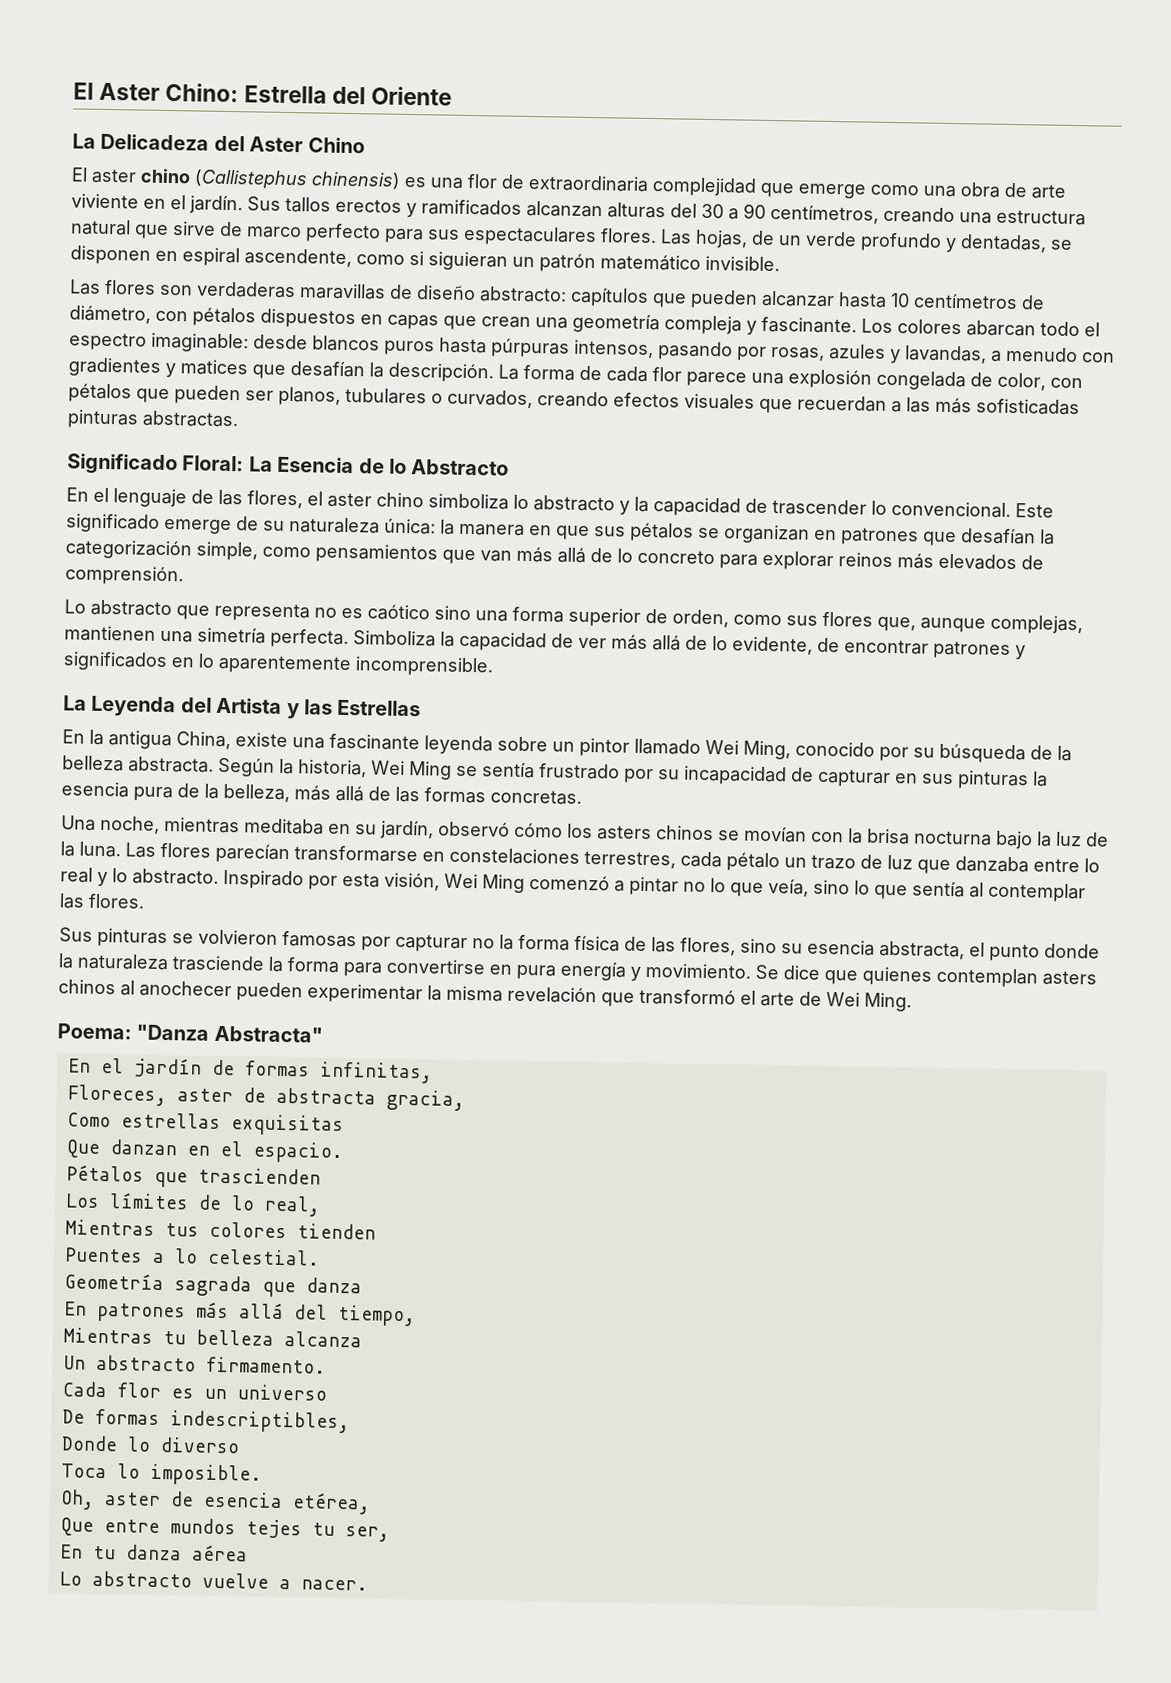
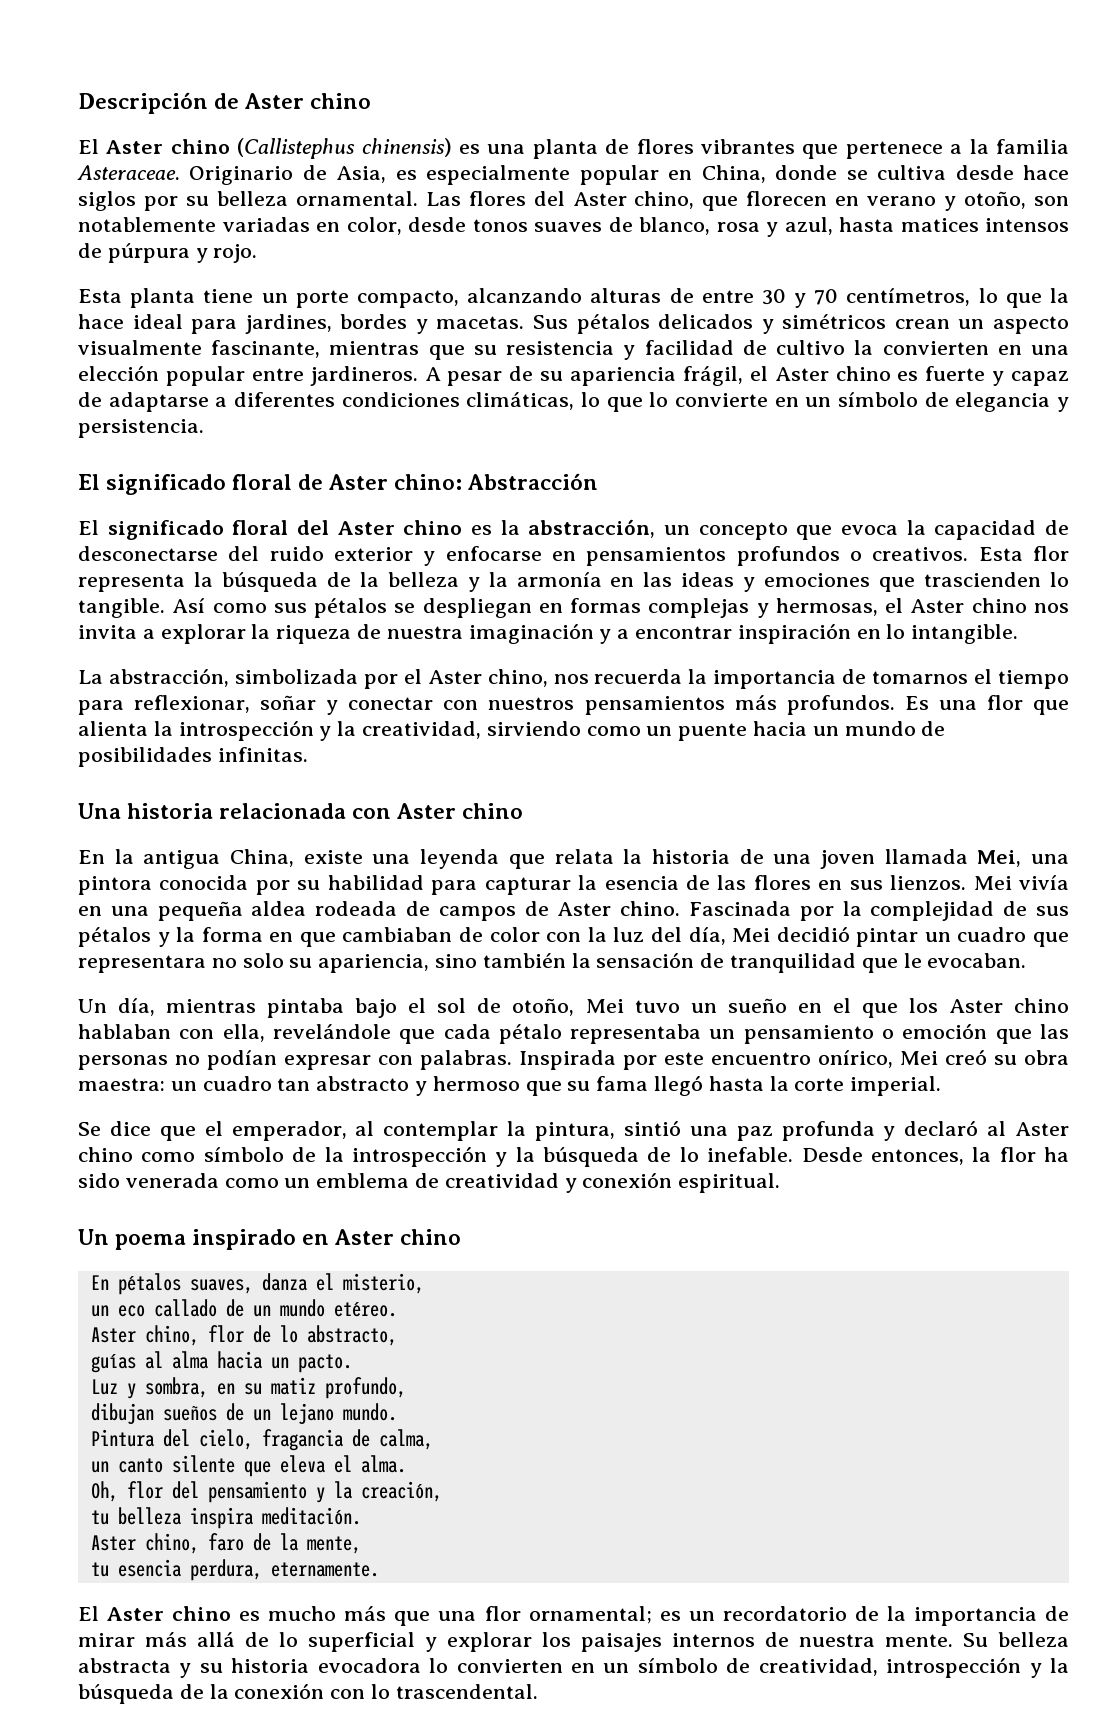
[73,82,453,106] [72,133,365,154] [71,167,137,184] El Aster Chino: Estrella del Oriente // La Delicadeza del Aster Chino // El aster -> [78,92,372,114] [78,139,164,154] Descripción de Aster chino // El Aster
[467,173,1066,199] [71,193,1086,226] [70,219,1073,253] [70,245,780,273] [70,279,1045,310] [69,305,1100,337] [69,332,1115,364] [68,357,1083,391] [68,383,1080,416] [67,409,239,429] [67,452,510,476] [66,487,1054,519] [66,513,1055,547] [65,539,1044,571] [65,565,184,586] [64,599,1083,635] [64,625,1026,660] [63,651,494,677] [63,695,422,720] flor de extraordinaria complejidad que emerge como una obra de arte viviente en el jardín. Sus tallos erectos y ramificados alcanzan alturas del 30 a 90 centímetros, creando una estructura natural que sirve de marco perfecto para sus espectaculares flores. Las hojas, de un verde profundo y dentadas, se disponen en espiral ascendente, como si siguieran un patrón matemático invisible. // Las flores son verdaderas maravillas de diseño abstracto: capítulos que pueden alcanzar hasta 10 centímetros de diámetro, con pétalos dispuestos en capas que crean una geometría compleja y fascinante. Los colores abarcan todo el espectro imaginable: desde blancos puros hasta púrpuras intensos, pasando por rosas, azules y lavandas, a menudo con gradientes y matices que desafían la descripción. La forma de cada flor parece una explosión congelada de color, con pétalos que pueden ser planos, tubulares o curvados, creando efectos visuales que recuerdan a las más sofisticadas pinturas abstractas. // Significado Floral: La Esencia de lo Abstracto // En el lenguaje de las flores, el aster chino simboliza lo abstracto y la capacidad de trascender lo convencional. Este significado emerge de su naturaleza única: la manera en que sus pétalos se organizan en patrones que desafían la categorización simple, como pensamientos que van más allá de lo concreto para explorar reinos más elevados de comprensión. // Lo abstracto que representa no es caótico sino una forma superior de orden, como sus flores que, aunque complejas, mantienen una simetría perfecta. Simboliza la capacidad de ver más allá de lo evidente, de encontrar patrones y significados en lo aparentemente incomprensible. // La Leyenda del Artista y las Estrellas -> [532,139,1069,159] [77,165,1069,185] [78,191,1069,211] [78,217,1069,237] [78,243,258,263] [78,288,1069,308] [78,314,1069,334] [78,340,1070,360] [78,365,1069,386] [78,392,1069,412] [78,419,204,438] [78,473,599,495] [78,519,1069,540] [78,546,1069,566] [78,572,1069,592] [78,598,1069,618] [78,623,1019,644] [78,668,1069,689] [78,695,1069,715] [78,720,946,741] [78,747,308,767] [78,803,524,819] planta de flores vibrantes que pertenece a la familia Asteraceae. Originario de Asia, es especialmente popular en China, donde se cultiva desde hace siglos por su belleza ornamental. Las flores del Aster chino, que florecen en verano y otoño, son notablemente variadas en color, desde tonos suaves de blanco, rosa y azul, hasta matices intensos de púrpura y rojo. // Esta planta tiene un porte compacto, alcanzando alturas de entre 30 y 70 centímetros, lo que la hace ideal para jardines, bordes y macetas. Sus pétalos delicados y simétricos crean un aspecto visualmente fascinante, mientras que su resistencia y facilidad de cultivo la convierten en una elección popular entre jardineros. A pesar de su apariencia frágil, el Aster chino es fuerte y capaz de adaptarse a diferentes condiciones climáticas, lo que lo convierte en un símbolo de elegancia y persistencia. // El significado floral de Aster chino: Abstracción // El significado floral del Aster chino es la abstracción, un concepto que evoca la capacidad de desconectarse del ruido exterior y enfocarse en pensamientos profundos o creativos. Esta flor representa la búsqueda de la belleza y la armonía en las ideas y emociones que trascienden lo tangible. Así como sus pétalos se despliegan en formas complejas y hermosas, el Aster chino nos invita a explorar la riqueza de nuestra imaginación y a encontrar inspiración en lo intangible. // La abstracción, simbolizada por el Aster chino, nos recuerda la importancia de tomarnos el tiempo para reflexionar, soñar y conectar con nuestros pensamientos más profundos. Es una flor que alienta la introspección y la creatividad, sirviendo como un puente hacia un mundo de posibilidades infinitas. // Una historia relacionada con Aster chino
[329,733,1072,764] [62,755,1048,790] [61,781,582,805] [61,815,1109,850] [60,841,1100,875] [60,867,1086,903] [59,893,145,909] [59,927,1100,962] [58,953,1097,988] [58,979,912,1012] [57,1023,323,1043] [67,1057,433,1084] [66,1084,465,1112] [66,1112,344,1137] [65,1139,343,1164] [65,1164,321,1188] [64,1192,321,1217] [64,1219,376,1240] [63,1247,320,1266] [63,1272,362,1298] [63,1301,416,1327] [62,1327,362,1348] [62,1354,326,1374] [61,1381,327,1401] [61,1408,350,1434] [60,1435,240,1454] [60,1463,262,1486] [59,1489,371,1515] [59,1517,390,1542] [59,1544,248,1562] [58,1570,368,1591] fascinante leyenda sobre un pintor llamado Wei Ming, conocido por su búsqueda de la belleza abstracta. Según la historia, Wei Ming se sentía frustrado por su incapacidad de capturar en sus pinturas la esencia pura de la belleza, más allá de las formas concretas. // Una noche, mientras meditaba en su jardín, observó cómo los asters chinos se movían con la brisa nocturna bajo la luz de la luna. Las flores parecían transformarse en constelaciones terrestres, cada pétalo un trazo de luz que danzaba entre lo real y lo abstracto. Inspirado por esta visión, Wei Ming comenzó a pintar no lo que veía, sino lo que sentía al contemplar las flores. // Sus pinturas se volvieron famosas por capturar no la forma física de las flores, sino su esencia abstracta, el punto donde la naturaleza trasciende la forma para convertirse en pura energía y movimiento. Se dice que quienes contemplan asters chinos al anochecer pueden experimentar la misma revelación que transformó el arte de Wei Ming. // Poema: "Danza Abstracta" // En el jardín de formas infinitas, // Floreces, aster de abstracta gracia, // Como estrellas exquisitas // Que danzan en el espacio. // Pétalos que trascienden // Los límites de lo real, // Mientras tus colores tienden // Puentes a lo celestial. // Geometría sagrada que danza // En patrones más allá del tiempo, // Mientras tu belleza alcanza // Un abstracto firmamento. // Cada flor es un universo // De formas indescriptibles, // Donde lo diverso // Toca lo imposible. // Oh, aster de esencia etérea, // Que entre mundos tejes tu ser, // En tu danza aérea // Lo abstracto vuelve a nacer. -> [420,849,1069,869] [78,875,1069,895] [78,901,1070,921] [78,926,1069,947] [78,952,1027,973] [78,998,1069,1018] [78,1023,1069,1044] [78,1049,1069,1070] [78,1075,942,1096] [78,1120,1069,1141] [78,1146,1069,1167] [78,1172,781,1193] [78,1229,462,1250] [90,1273,424,1295] [90,1299,397,1317] [90,1325,397,1346] [90,1351,352,1373] [90,1377,406,1399] [90,1403,397,1425] [90,1429,433,1451] [90,1455,406,1477] [90,1481,442,1503] [90,1507,361,1529] [90,1533,361,1554] [90,1559,379,1581] [78,1606,1069,1626] [78,1632,1069,1652] [78,1657,1069,1678] [78,1683,538,1704] leyenda que relata la historia de una joven llamada Mei, una pintora conocida por su habilidad para capturar la esencia de las flores en sus lienzos. Mei vivía en una pequeña aldea rodeada de campos de Aster chino. Fascinada por la complejidad de sus pétalos y la forma en que cambiaban de color con la luz del día, Mei decidió pintar un cuadro que representara no solo su apariencia, sino también la sensación de tranquilidad que le evocaban. // Un día, mientras pintaba bajo el sol de otoño, Mei tuvo un sueño en el que los Aster chino hablaban con ella, revelándole que cada pétalo representaba un pensamiento o emoción que las personas no podían expresar con palabras. Inspirada por este encuentro onírico, Mei creó su obra maestra: un cuadro tan abstracto y hermoso que su fama llegó hasta la corte imperial. // Se dice que el emperador, al contemplar la pintura, sintió una paz profunda y declaró al Aster chino como símbolo de la introspección y la búsqueda de lo inefable. Desde entonces, la flor ha sido venerada como un emblema de creatividad y conexión espiritual. // Un poema inspirado en Aster chino // En pétalos suaves, danza el misterio, // un eco callado de un mundo etéreo. // Aster chino, flor de lo abstracto, // guías al alma hacia un pacto. // Luz y sombra, en su matiz profundo, // dibujan sueños de un lejano mundo. // Pintura del cielo, fragancia de calma, // un canto silente que eleva el alma. // Oh, flor del pensamiento y la creación, // tu belleza inspira meditación. // Aster chino, faro de la mente, // tu esencia perdura, eternamente. // El Aster chino es mucho más que una flor ornamental; es un recordatorio de la importancia de mirar más allá de lo superficial y explorar los paisajes internos de nuestra mente. Su belleza abstracta y su historia evocadora lo convierten en un símbolo de creatividad, introspección y la búsqueda de la conexión con lo trascendental.

